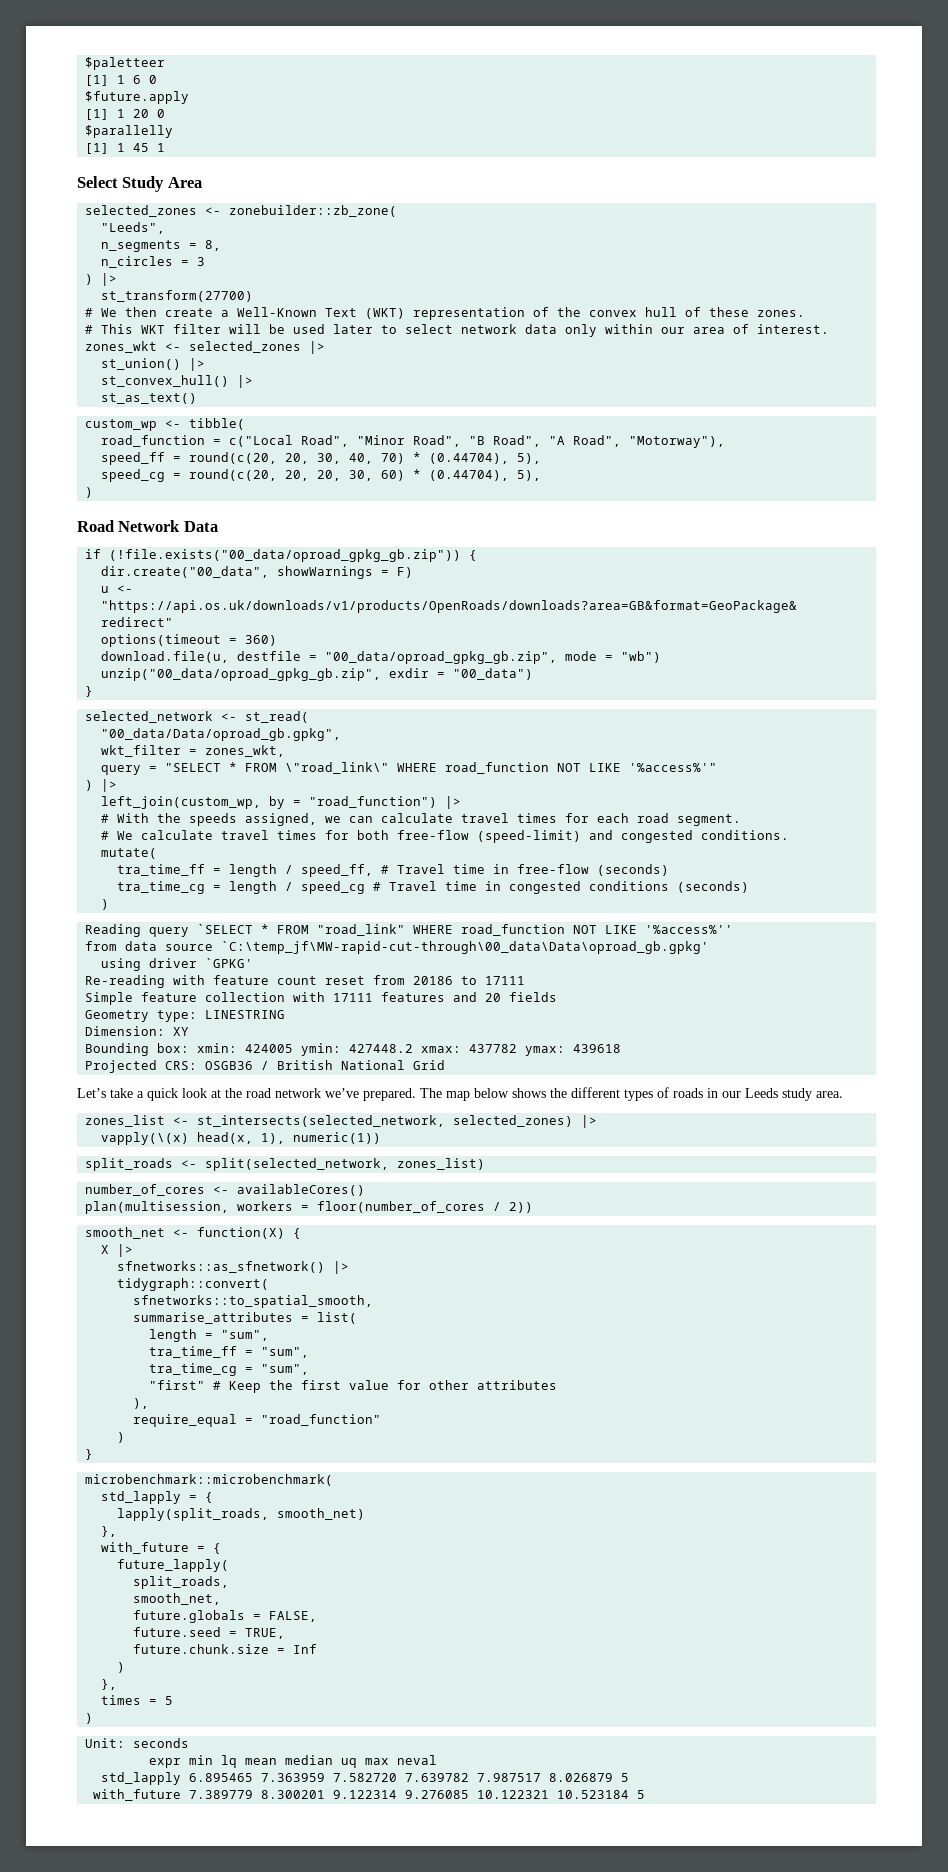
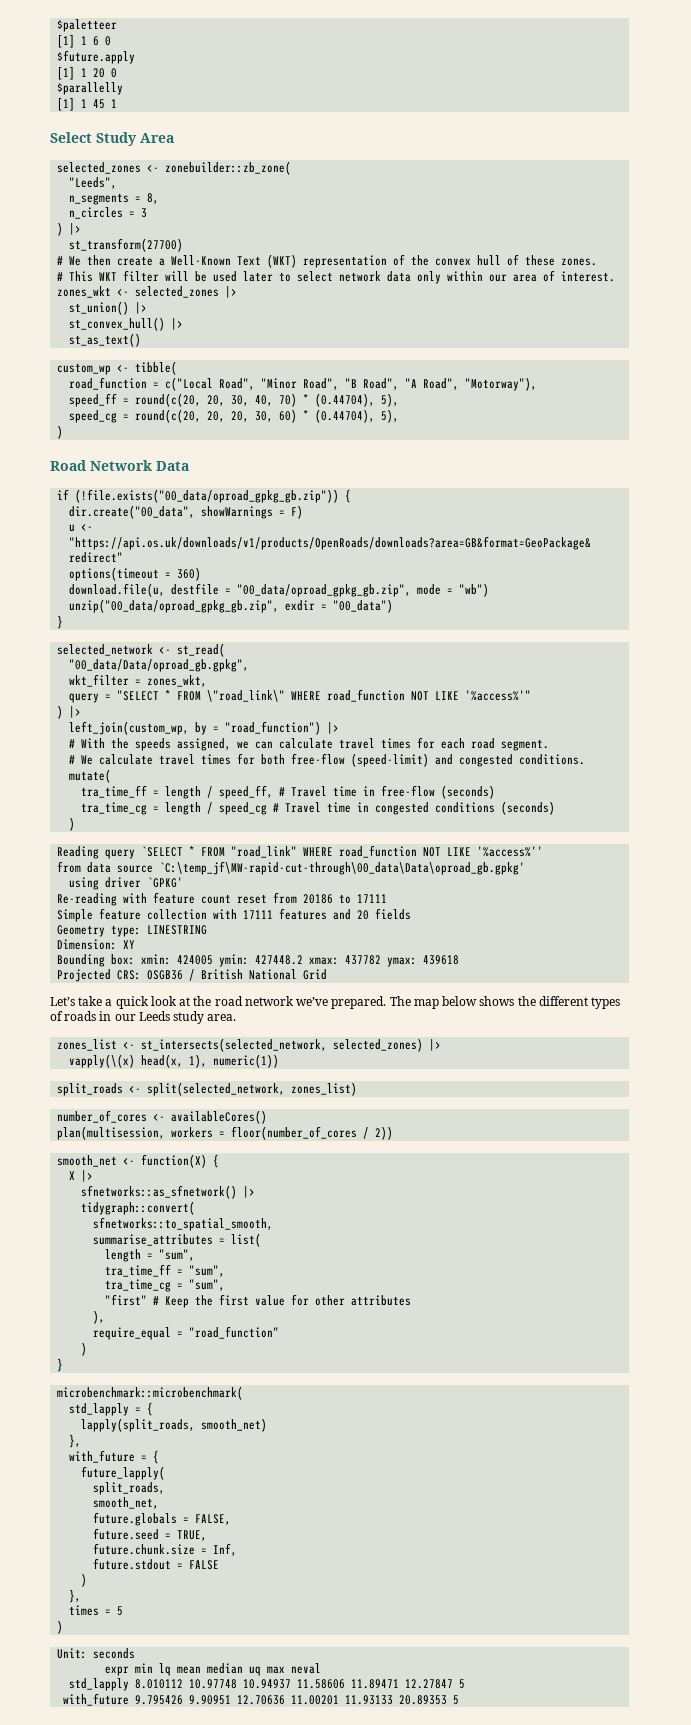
[293,1644,318,1654] Inf -> [213,1543,238,1556] [93,1558,220,1570] Inf, // future.stdout = FALSE
[189,1773,630,1782] [93,1789,630,1801] 6.895465 7.363959 7.582720 7.639782 7.987517 8.026879 5 // with_future 7.389779 8.300201 9.122314 9.276085 10.122321 10.523184 -> [135,1679,466,1689] [63,1693,448,1706] 8.010112 10.97748 10.94937 11.58606 11.89471 12.27847 5 // with_future 9.795426 9.90951 12.70636 11.00201 11.93133 20.89353

